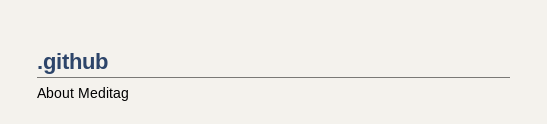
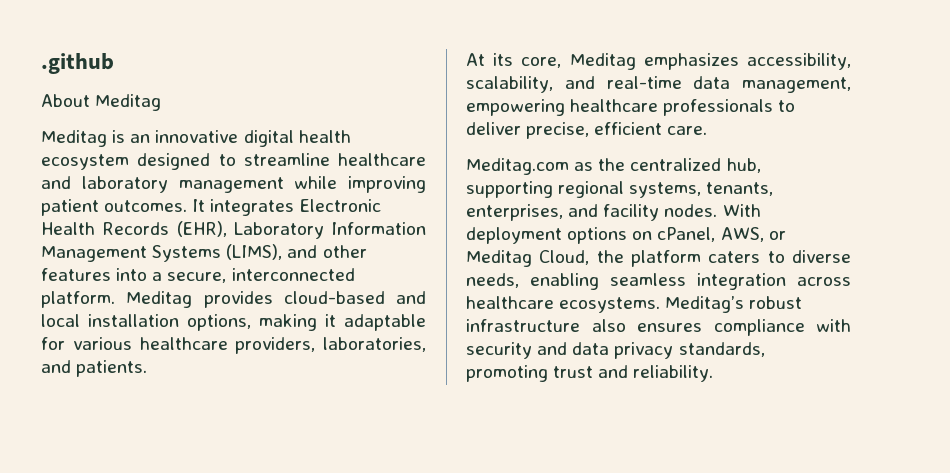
(129, 94) none -> [41,130,351,147] [41,153,426,170] [41,176,426,193] [41,199,381,216] [41,221,426,239] [41,244,367,262] [41,268,355,283] [41,291,426,308] [41,314,426,331] [41,337,426,354] [41,360,148,377] [466,53,851,70] [466,76,851,93] [466,99,796,116] [466,122,708,139] [466,158,761,175] [466,181,774,198] [466,204,761,221] [466,227,786,244] [466,250,851,267] [466,273,851,290] [466,296,803,313] [466,319,851,336] [466,342,765,359] [466,365,714,382] // Meditag is an innovative digital health ecosystem designed to streamline healthcare and laboratory management while improving patient outcomes. It integrates Electronic Health Records (EHR), Laboratory Information Management Systems (LIMS), and other features into a secure, interconnected platform. Meditag provides cloud-based and local installation options, making it adaptable for various healthcare providers, laboratories, and patients. // At its core, Meditag emphasizes accessibility, scalability, and real-time data management, empowering healthcare professionals to deliver precise, efficient care. // Meditag.com as the centralized hub, supporting regional systems, tenants, enterprises, and facility nodes. With deployment options on cPanel, AWS, or Meditag Cloud, the platform caters to diverse needs, enabling seamless integration across healthcare ecosystems. Meditag’s robust infrastructure also ensures compliance with security and data privacy standards, promoting trust and reliability.

